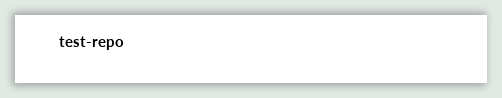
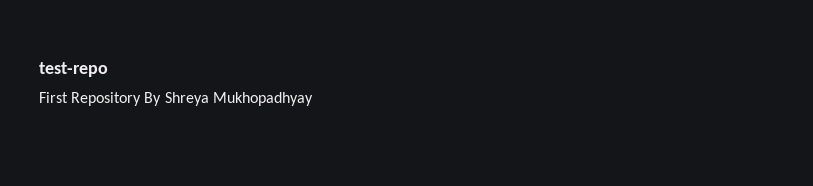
(124, 43) none -> [39,92,313,106] // First Repository By Shreya Mukhopadhyay

